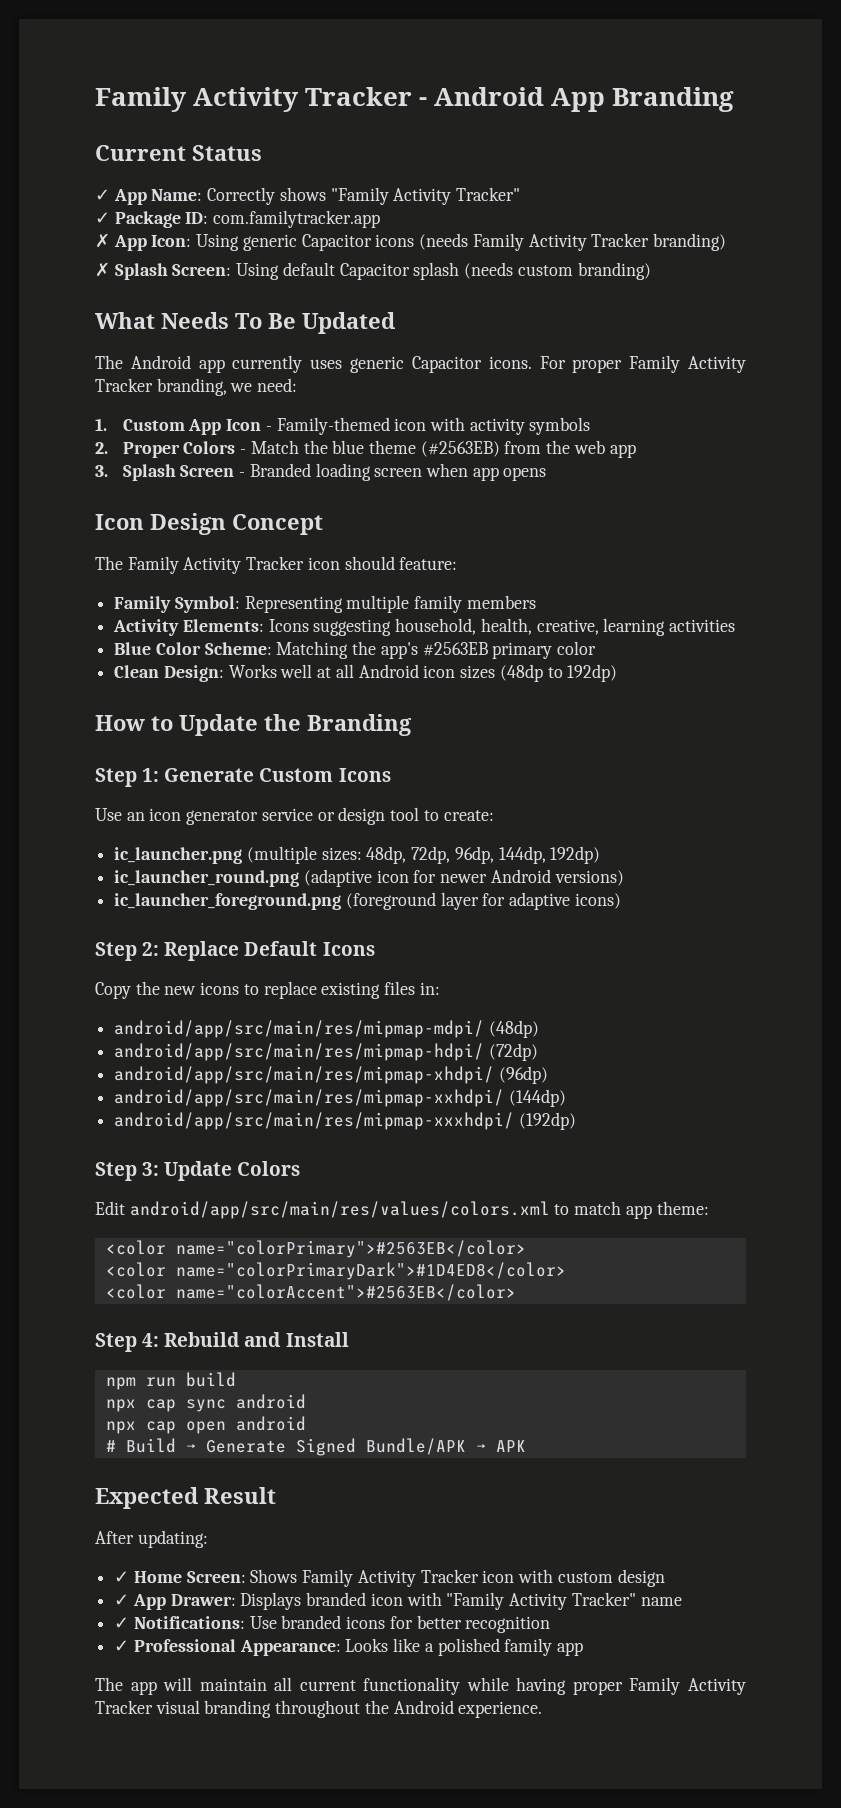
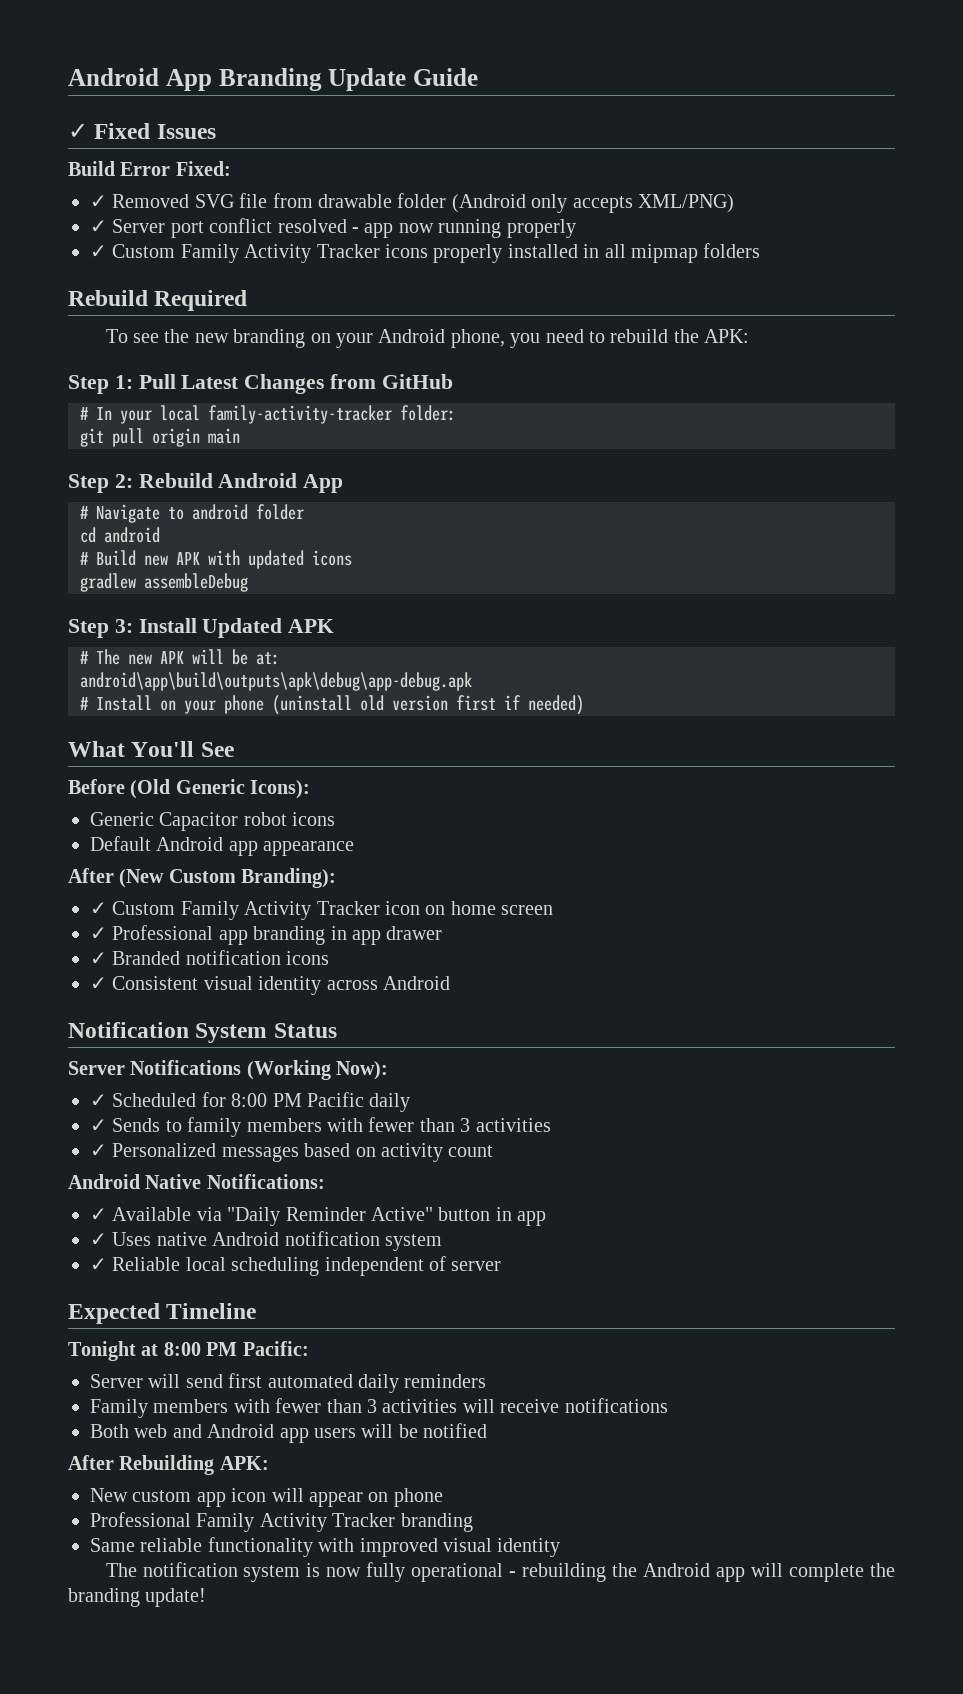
[95,87,735,112] [95,145,262,161] [95,187,521,205] [95,210,381,228] [95,233,726,251] [95,262,651,280] [95,312,395,334] [95,355,746,373] [95,378,298,396] [95,417,591,435] [95,440,636,458] [95,463,547,481] [95,513,323,535] [95,556,458,574] [114,595,536,613] [113,618,736,636] [114,641,597,659] [114,664,618,682] [95,714,412,736] [95,768,391,787] [95,807,494,825] [114,846,601,864] [114,869,624,887] [114,892,621,910] [95,941,375,961] [95,981,440,999] [114,1020,539,1038] [114,1043,538,1061] [114,1066,548,1084] [114,1089,566,1107] [114,1112,576,1130] [95,1161,301,1181] [95,1201,709,1219] [105,1240,526,1258] [105,1262,566,1280] [105,1284,516,1301] [95,1332,349,1352] [105,1372,236,1390] [105,1394,306,1412] [105,1416,306,1434] [105,1438,526,1456] [95,1487,276,1509] [95,1530,208,1548] [114,1569,665,1587] [114,1592,682,1610] [114,1615,551,1633] [114,1638,584,1656] [95,1677,746,1695] [95,1700,543,1718] Family Activity Tracker - Android App Branding // Current Status // ✓ App Name: Correctly shows "Family Activity Tracker" // ✓ Package ID: com.familytracker.app // ✗ App Icon: Using generic Capacitor icons (needs Family Activity Tracker branding) // ✗ Splash Screen: Using default Capacitor splash (needs custom branding) // What Needs To Be Updated // The Android app currently uses generic Capacitor icons. For proper Family Activity Tracker branding, we need: // 1. Custom App Icon - Family-themed icon with activity symbols // 2. Proper Colors - Match the blue theme (#2563EB) from the web app // 3. Splash Screen - Branded loading screen when app opens // Icon Design Concept // The Family Activity Tracker icon should feature: // Family Symbol: Representing multiple family members // Activity Elements: Icons suggesting household, health, creative, learning activities // Blue Color Scheme: Matching the app's #2563EB primary color // Clean Design: Works well at all Android icon sizes (48dp to 192dp) // How to Update the Branding // Step 1: Generate Custom Icons // Use an icon generator service or design tool to create: // ic_launcher.png (multiple sizes: 48dp, 72dp, 96dp, 144dp, 192dp) // ic_launcher_round.png (adaptive icon for newer Android versions) // ic_launcher_foreground.png (foreground layer for adaptive icons) // Step 2: Replace Default Icons // Copy the new icons to replace existing files in: // android/app/src/main/res/mipmap-mdpi/ (48dp) // android/app/src/main/res/mipmap-hdpi/ (72dp) // android/app/src/main/res/mipmap-xhdpi/ (96dp) // android/app/src/main/res/mipmap-xxhdpi/ (144dp) // android/app/src/main/res/mipmap-xxxhdpi/ (192dp) // Step 3: Update Colors // Edit android/app/src/main/res/values/colors.xml to match app theme: // <color name="colorPrimary">#2563EB</color> // <color name="colorPrimaryDark">#1D4ED8</color> // <color name="colorAccent">#2563EB</color> // Step 4: Rebuild and Install // npm run build // npx cap sync android // npx cap open android // # Build → Generate Signed Bundle/APK → APK // Expected Result // After updating: // ✓ Home Screen: Shows Family Activity Tracker icon with custom design // ✓ App Drawer: Displays branded icon with "Family Activity Tracker" name // ✓ Notifications: Use branded icons for better recognition // ✓ Professional Appearance: Looks like a polished family app // The app will maintain all current functionality while having proper Family Activity Tracker visual branding throughout the Android experience. -> [68,68,478,91] [68,123,216,139] [68,161,231,176] [90,193,734,213] [90,218,576,238] [90,243,761,263] [68,290,248,311] [105,329,750,348] [68,374,453,394] [80,405,456,424] [80,428,240,447] [68,473,344,493] [80,504,304,523] [80,527,160,543] [80,550,352,569] [80,573,248,592] [68,618,335,638] [80,649,280,665] [80,672,472,691] [80,695,584,715] [68,741,234,757] [68,779,311,799] [90,812,336,831] [90,836,355,856] [68,868,337,888] [90,901,554,920] [90,925,443,945] [90,950,330,965] [90,976,450,995] [68,1022,337,1043] [68,1060,389,1080] [90,1092,411,1112] [90,1117,551,1137] [90,1143,494,1162] [68,1174,325,1189] [90,1207,547,1226] [90,1231,442,1251] [90,1256,502,1276] [68,1303,257,1324] [68,1341,309,1361] [90,1373,487,1393] [90,1398,668,1418] [90,1423,488,1443] [68,1455,269,1475] [90,1488,443,1507] [90,1512,473,1532] [90,1537,561,1557] [105,1562,895,1582] [68,1588,207,1607] Android App Branding Update Guide // ✓ Fixed Issues // Build Error Fixed: // ✓ Removed SVG file from drawable folder (Android only accepts XML/PNG) // ✓ Server port conflict resolved - app now running properly // ✓ Custom Family Activity Tracker icons properly installed in all mipmap folders // Rebuild Required // To see the new branding on your Android phone, you need to rebuild the APK: // Step 1: Pull Latest Changes from GitHub // # In your local family-activity-tracker folder: // git pull origin main // Step 2: Rebuild Android App // # Navigate to android folder // cd android // # Build new APK with updated icons // gradlew assembleDebug // Step 3: Install Updated APK // # The new APK will be at: // android\app\build\outputs\apk\debug\app-debug.apk // # Install on your phone (uninstall old version first if needed) // What You'll See // Before (Old Generic Icons): // Generic Capacitor robot icons // Default Android app appearance // After (New Custom Branding): // ✓ Custom Family Activity Tracker icon on home screen // ✓ Professional app branding in app drawer // ✓ Branded notification icons // ✓ Consistent visual identity across Android // Notification System Status // Server Notifications (Working Now): // ✓ Scheduled for 8:00 PM Pacific daily // ✓ Sends to family members with fewer than 3 activities // ✓ Personalized messages based on activity count // Android Native Notifications: // ✓ Available via "Daily Reminder Active" button in app // ✓ Uses native Android notification system // ✓ Reliable local scheduling independent of server // Expected Timeline // Tonight at 8:00 PM Pacific: // Server will send first automated daily reminders // Family members with fewer than 3 activities will receive notifications // Both web and Android app users will be notified // After Rebuilding APK: // New custom app icon will appear on phone // Professional Family Activity Tracker branding // Same reliable functionality with improved visual identity // The notification system is now fully operational - rebuilding the Android app will complete the branding update!

